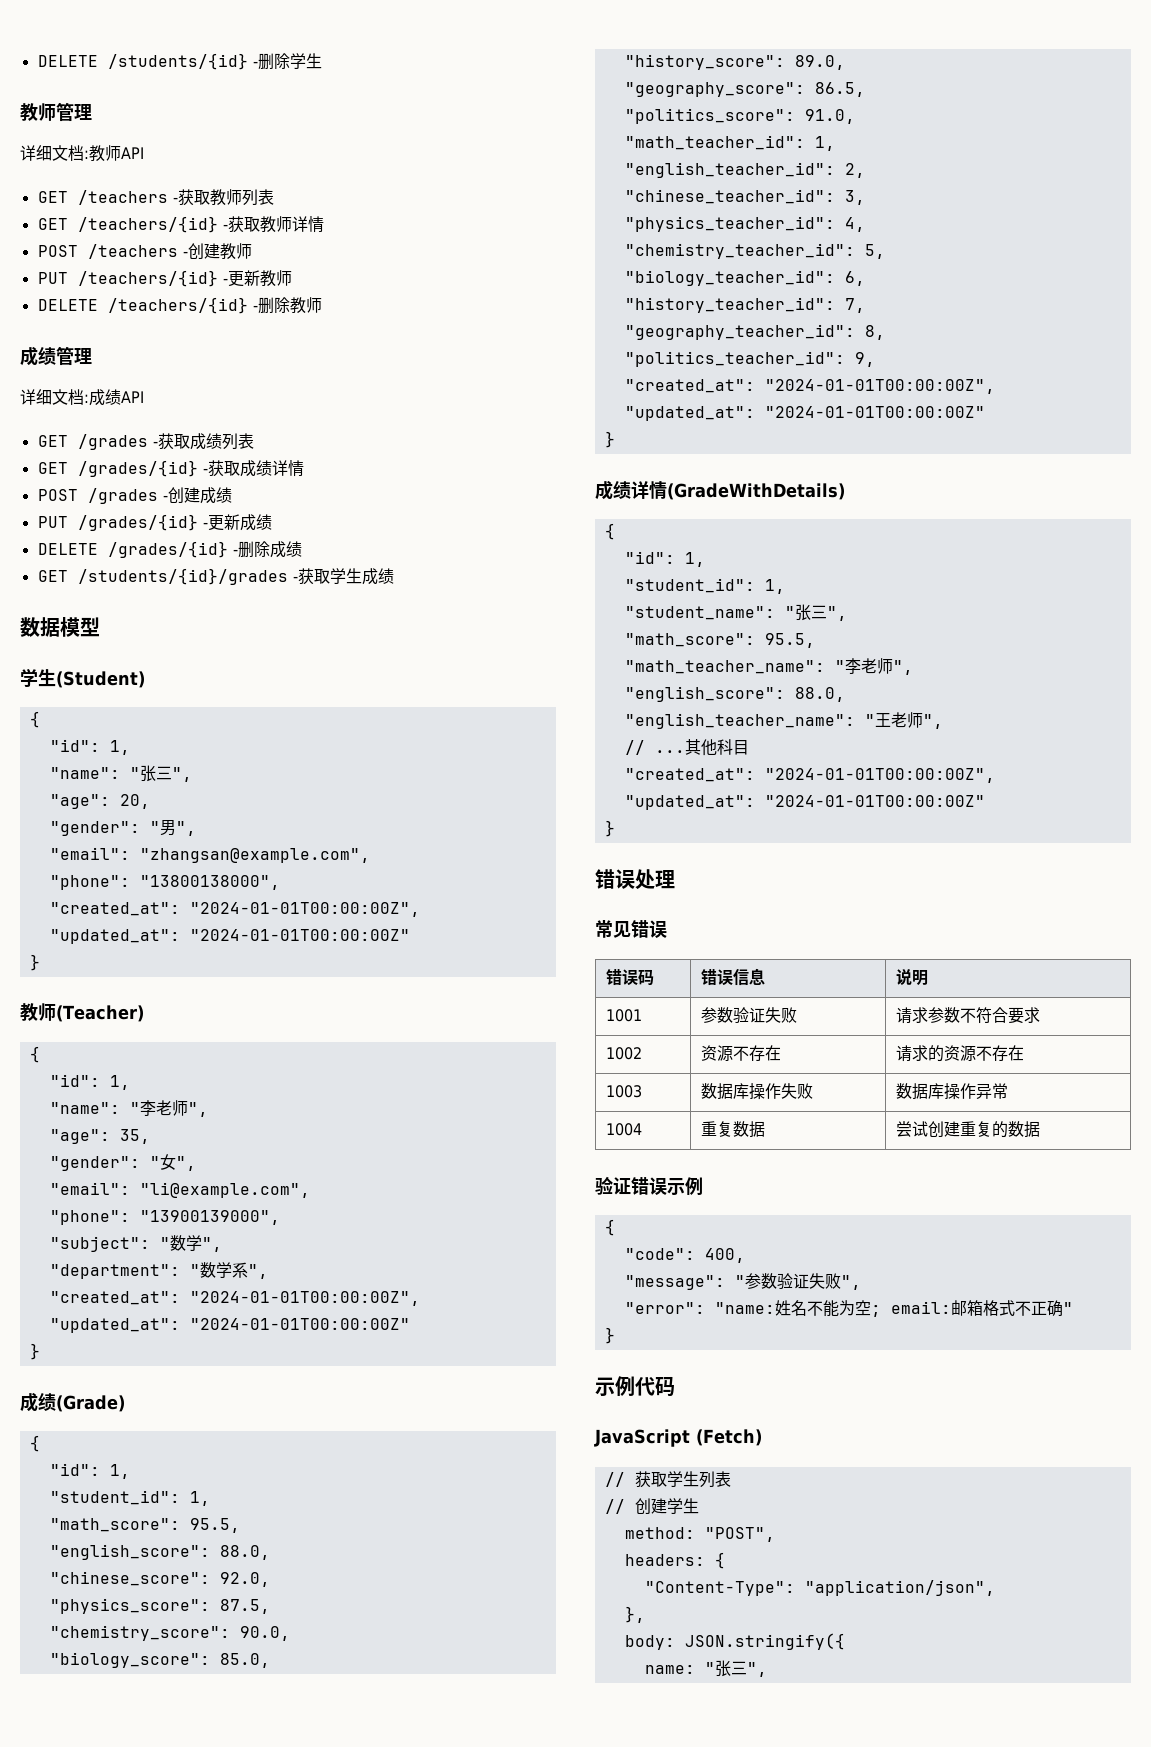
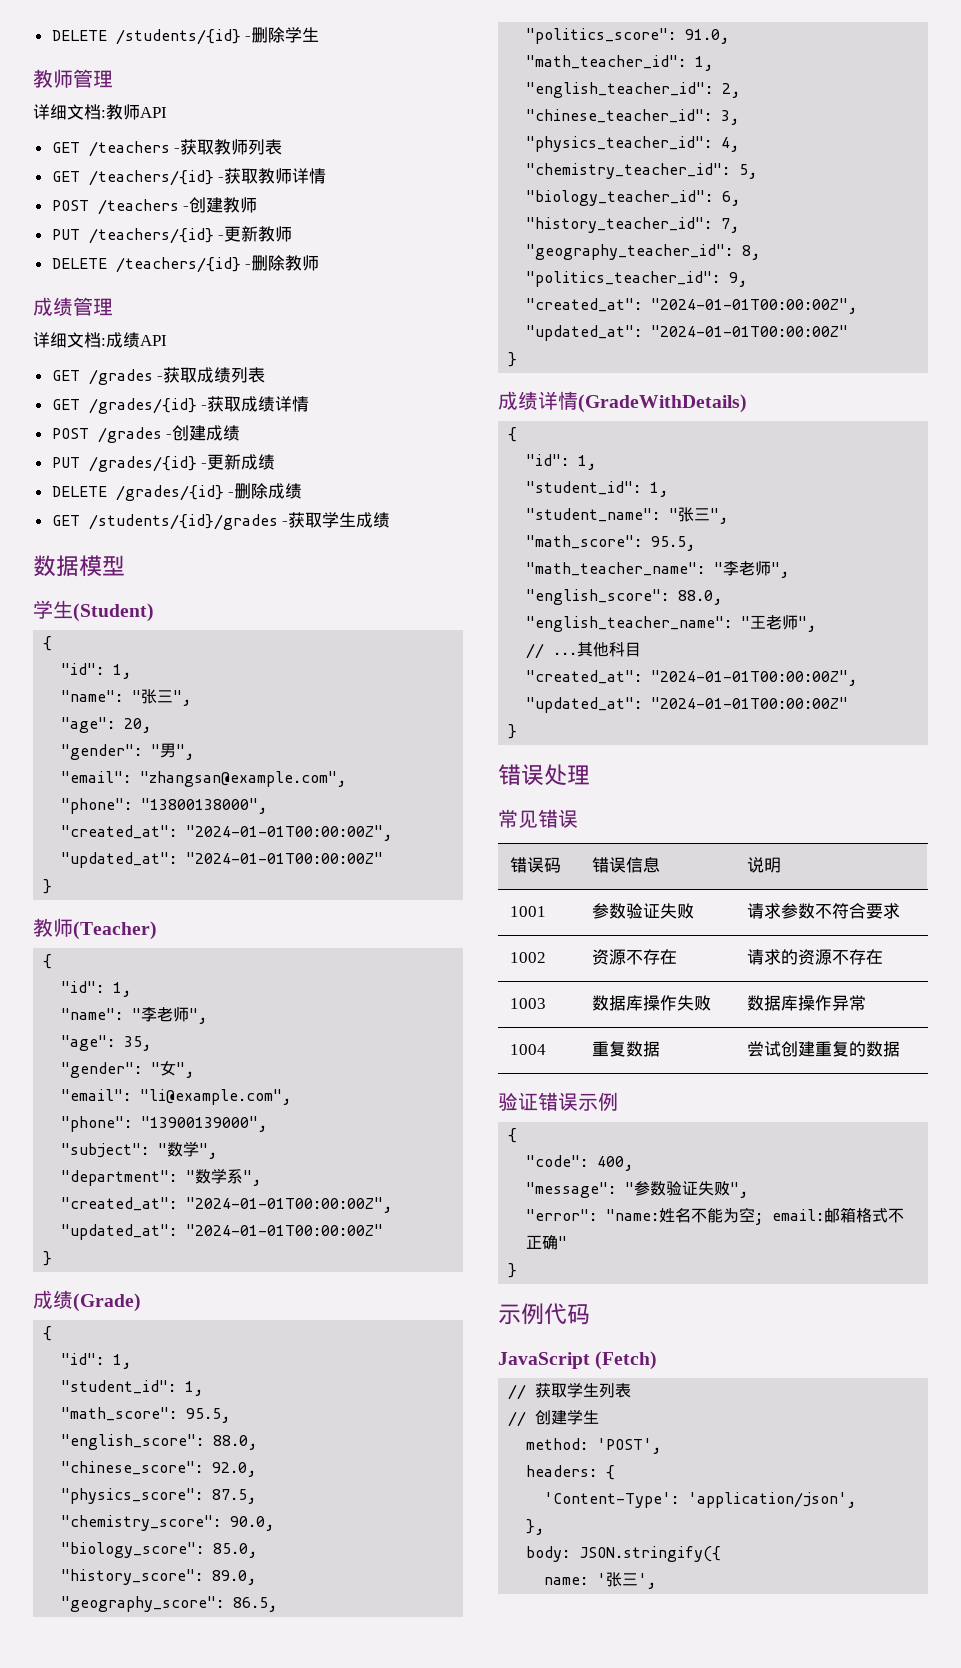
[704,1527,775,1542] "POST", -> [597,1438,662,1454] 'POST',
[644,1580,995,1596] "Content-Type": "application/json", -> [544,1492,857,1508] 'Content-Type': 'application/json',
[704,1660,767,1677] "张三", -> [597,1572,657,1589] '张三',

